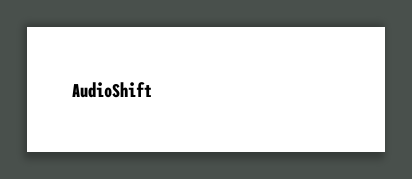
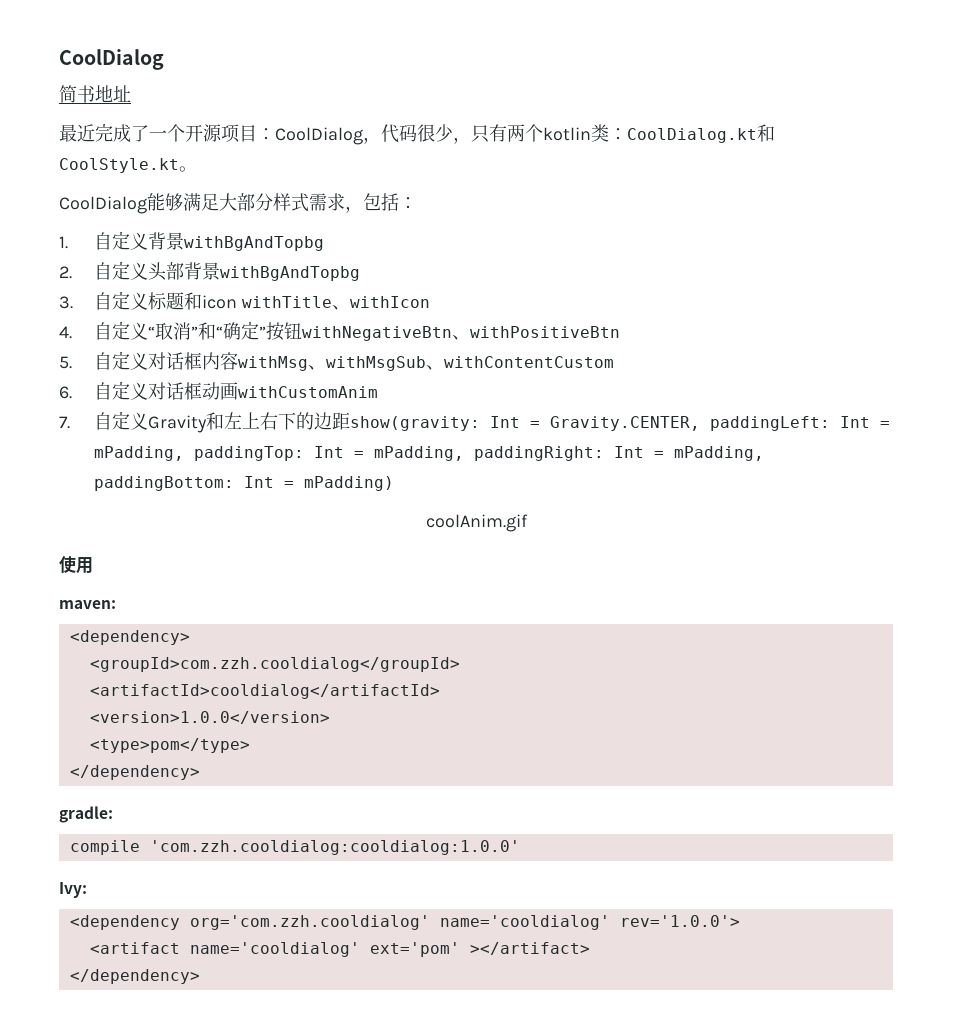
[72,82,152,98] AudioShift -> [59,49,164,70] [59,85,131,103] [59,123,775,145] [59,158,197,173] [59,193,417,214] [59,231,324,251] [59,261,360,281] [59,291,430,310] [59,321,620,341] [59,351,614,371] [59,381,378,400] [59,411,890,433] [93,446,764,461] [93,476,394,491] [425,514,528,532] [59,556,93,574] [59,600,116,609] [69,630,190,645] [89,657,460,672] [89,684,440,699] [89,711,330,724] [89,738,250,753] [69,765,200,780] [59,806,113,823] [69,840,520,855] [59,882,87,898] [69,915,740,930] [89,942,590,957] [69,969,200,984] CoolDialog // 简书地址 // 最近完成了一个开源项目：CoolDialog，代码很少，只有两个kotlin类：CoolDialog.kt和CoolStyle.kt。 // CoolDialog能够满足大部分样式需求，包括： // 1.自定义背景withBgAndTopbg // 2.自定义头部背景withBgAndTopbg // 3.自定义标题和icon withTitle、withIcon // 4.自定义“取消”和“确定”按钮withNegativeBtn、withPositiveBtn // 5.自定义对话框内容withMsg、withMsgSub、withContentCustom // 6.自定义对话框动画withCustomAnim // 7.自定义Gravity和左上右下的边距show(gravity: Int = Gravity.CENTER, paddingLeft: Int = mPadding, paddingTop: Int = mPadding, paddingRight: Int = mPadding, paddingBottom: Int = mPadding) // coolAnim.gif // 使用 // maven: // <dependency> // <groupId>com.zzh.cooldialog</groupId> // <artifactId>cooldialog</artifactId> // <version>1.0.0</version> // <type>pom</type> // </dependency> // gradle: // compile 'com.zzh.cooldialog:cooldialog:1.0.0' // Ivy: // <dependency org='com.zzh.cooldialog' name='cooldialog' rev='1.0.0'> // <artifact name='cooldialog' ext='pom' ></artifact> // </dependency>

